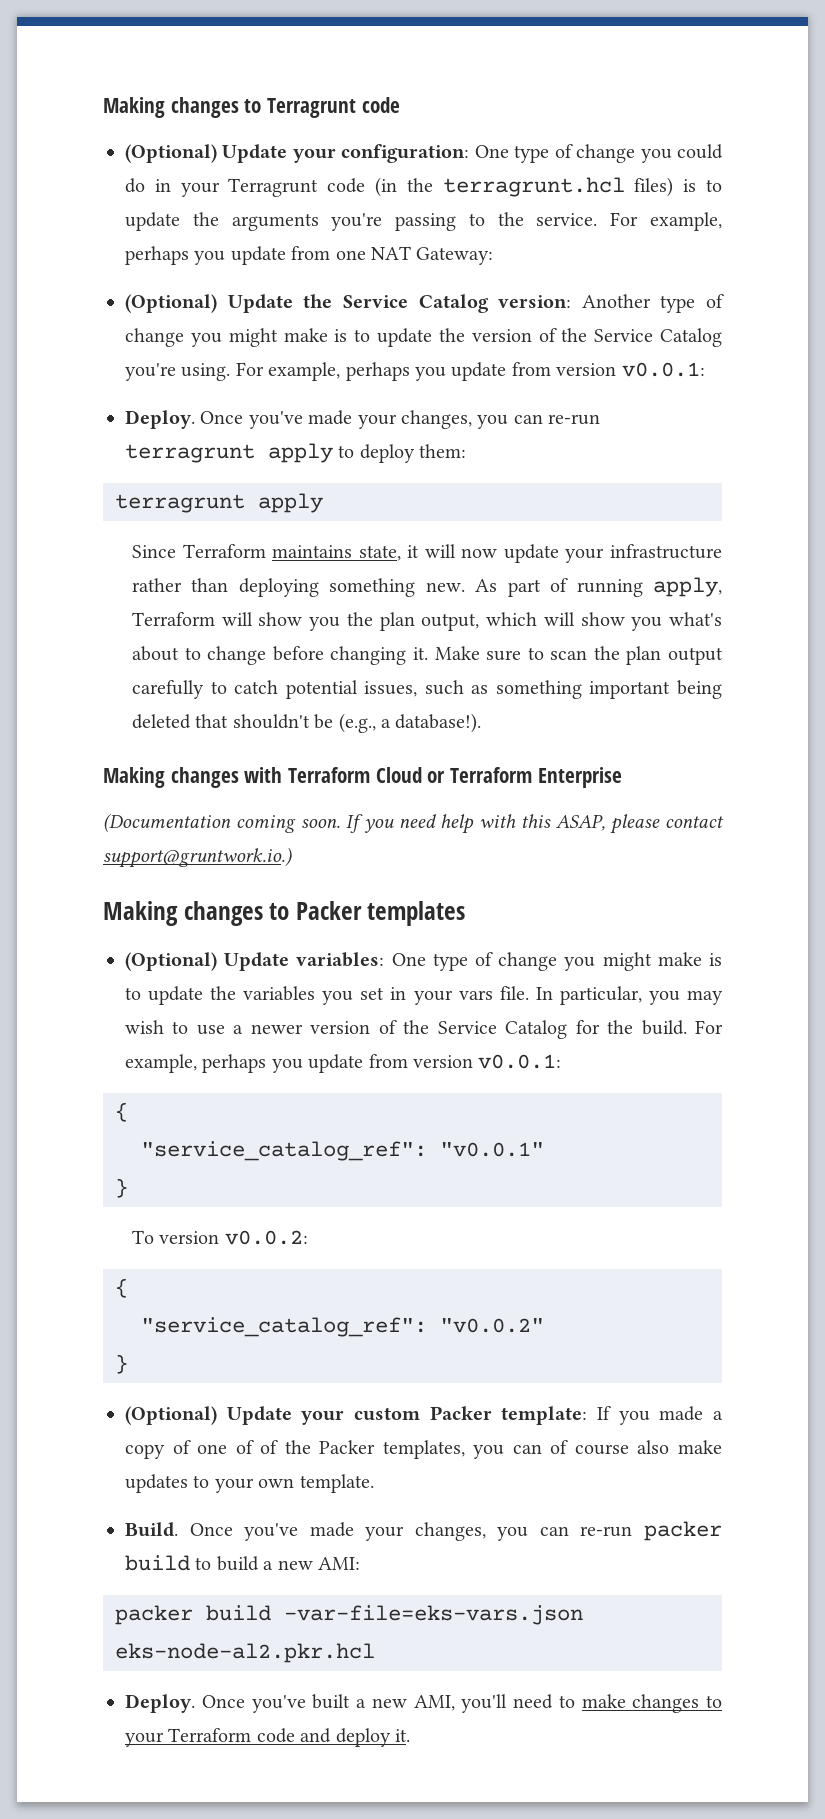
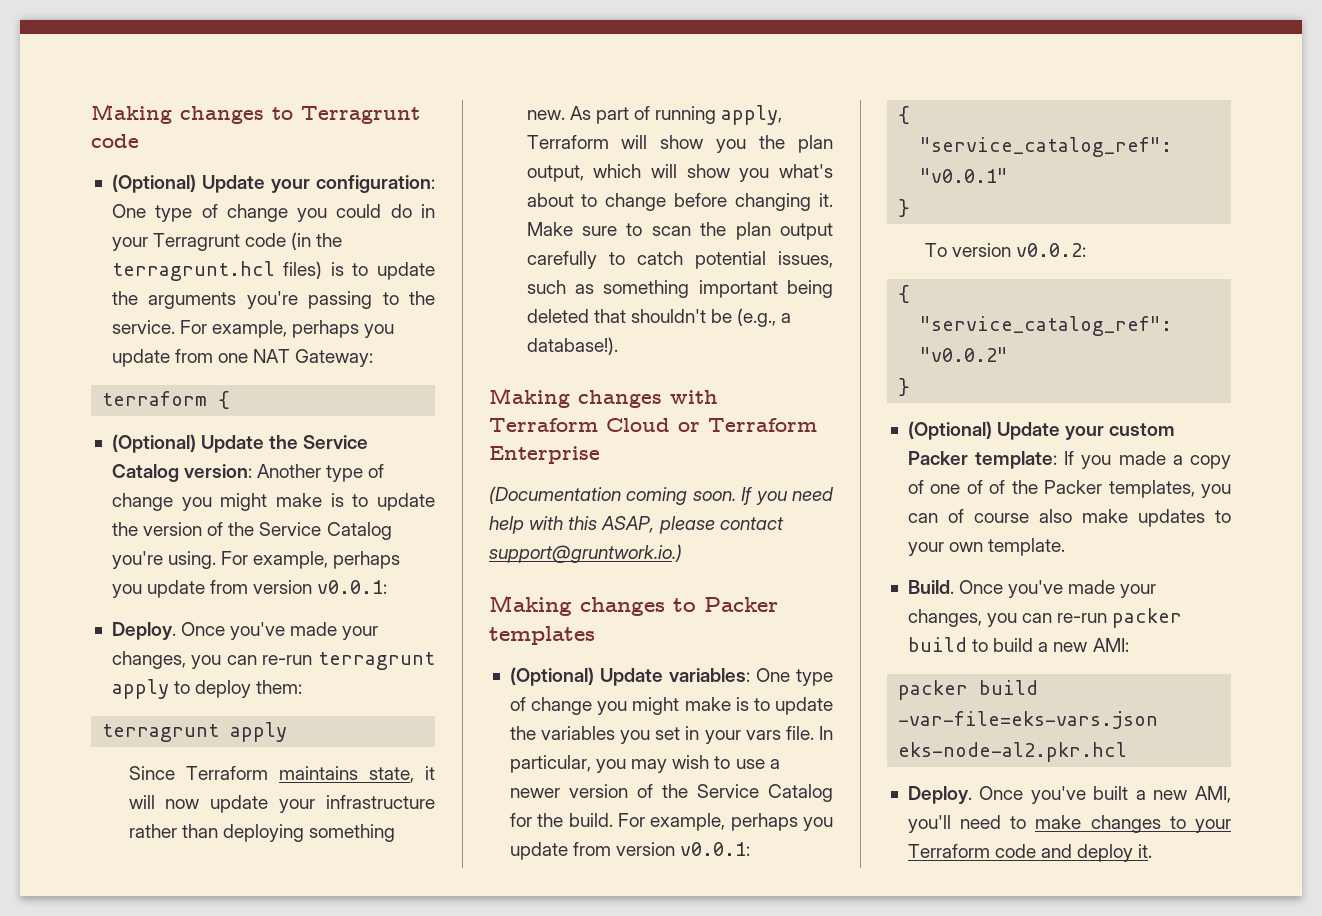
(494, 256) none -> [102,391,231,409] // terraform {

